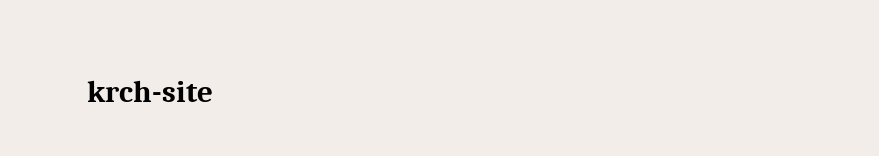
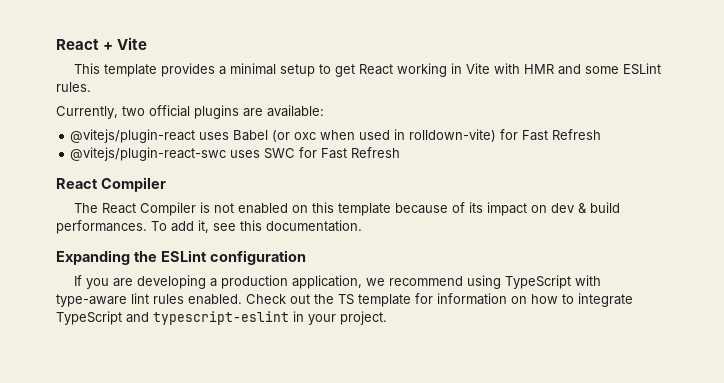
[87,80,213,102] krch-site -> [56,37,148,50] [73,63,661,77] [56,82,91,92] [56,105,324,119] [70,129,602,143] [70,147,401,161] [56,177,166,192] [73,202,620,216] [56,220,362,234] [56,250,306,265] [73,275,601,289] [56,293,633,307] [56,311,387,325] React + Vite // This template provides a minimal setup to get React working in Vite with HMR and some ESLint rules. // Currently, two official plugins are available: // @vitejs/plugin-react uses Babel (or oxc when used in rolldown-vite) for Fast Refresh // @vitejs/plugin-react-swc uses SWC for Fast Refresh // React Compiler // The React Compiler is not enabled on this template because of its impact on dev & build performances. To add it, see this documentation. // Expanding the ESLint configuration // If you are developing a production application, we recommend using TypeScript with type-aware lint rules enabled. Check out the TS template for information on how to integrate TypeScript and typescript-eslint in your project.

